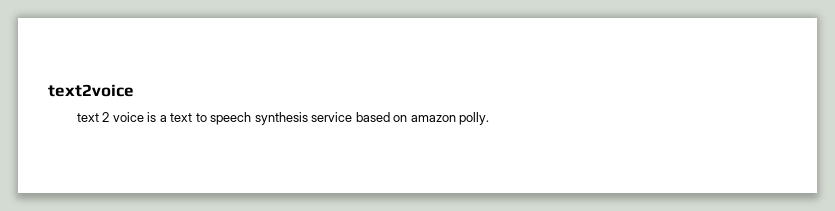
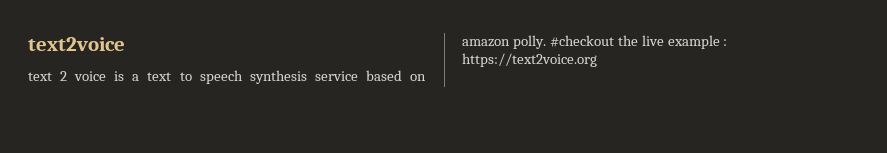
(490, 118) none -> [549,35,728,49] [462,53,597,67] #checkout the live example : https://text2voice.org

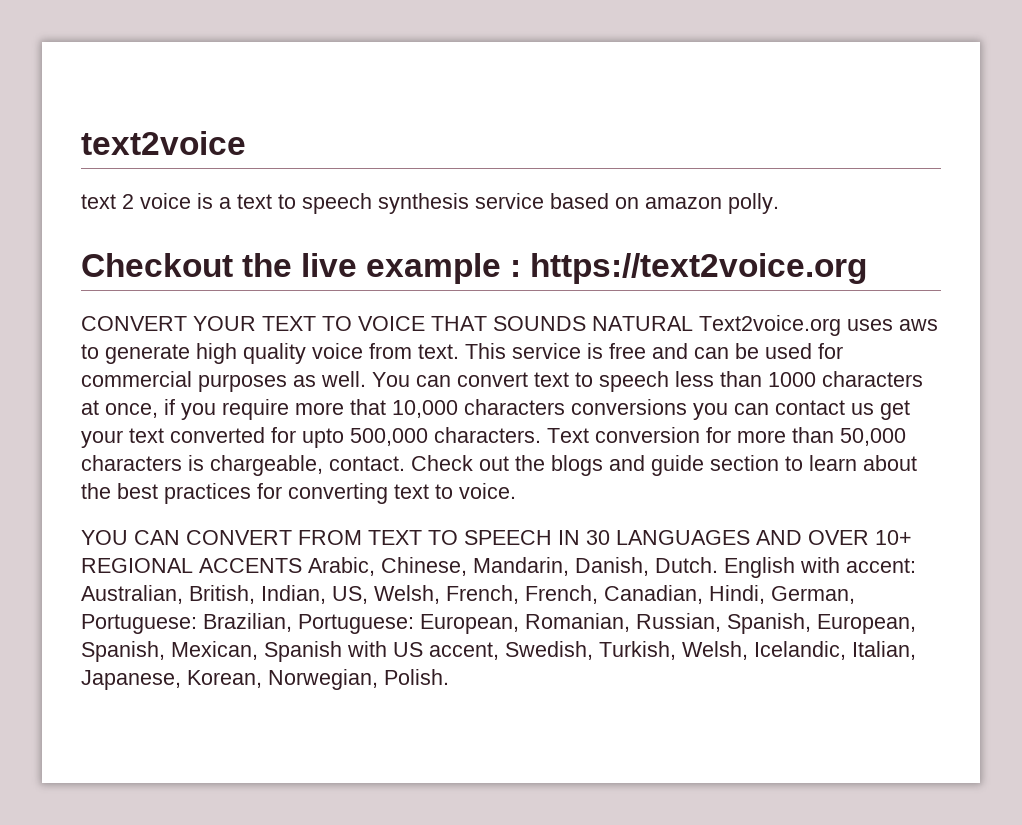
[549,35,614,47] #checkout -> [81,253,233,277] // Checkout
(597, 60) none -> [81,315,938,336] [81,343,843,364] [81,371,923,392] [81,399,910,420] [81,427,906,448] [81,455,917,476] [81,483,516,504] [81,530,912,545] [81,557,916,578] [81,585,855,604] [81,613,916,634] [81,641,916,662] [81,669,449,690] // CONVERT YOUR TEXT TO VOICE THAT SOUNDS NATURAL Text2voice.org uses aws to generate high quality voice from text. This service is free and can be used for commercial purposes as well. You can convert text to speech less than 1000 characters at once, if you require more that 10,000 characters conversions you can contact us get your text converted for upto 500,000 characters. Text conversion for more than 50,000 characters is chargeable, contact. Check out the blogs and guide section to learn about the best practices for converting text to voice. // YOU CAN CONVERT FROM TEXT TO SPEECH IN 30 LANGUAGES AND OVER 10+ REGIONAL ACCENTS Arabic, Chinese, Mandarin, Danish, Dutch. English with accent: Australian, British, Indian, US, Welsh, French, French, Canadian, Hindi, German, Portuguese: Brazilian, Portuguese: European, Romanian, Russian, Spanish, European, Spanish, Mexican, Spanish with US accent, Swedish, Turkish, Welsh, Icelandic, Italian, Japanese, Korean, Norwegian, Polish.

